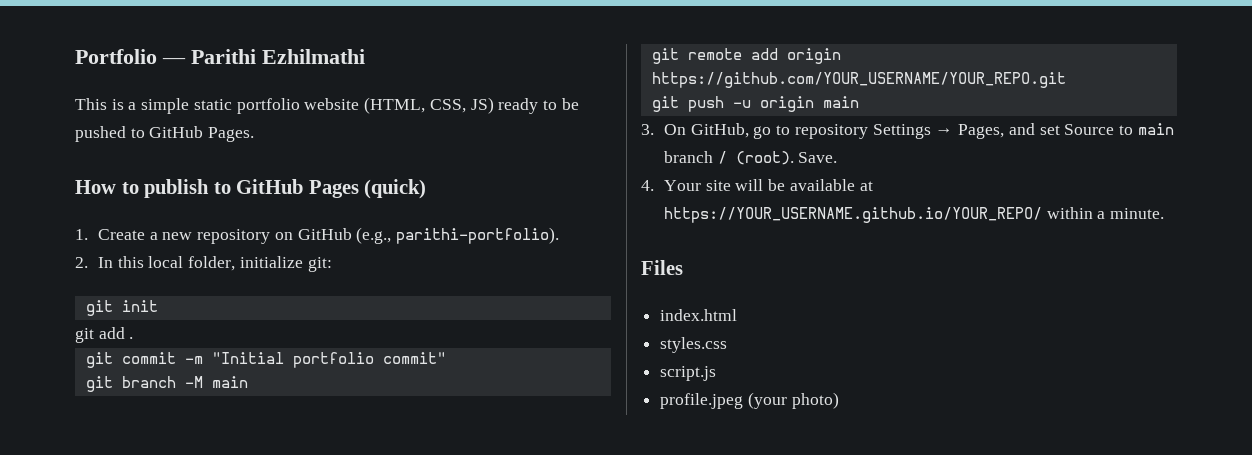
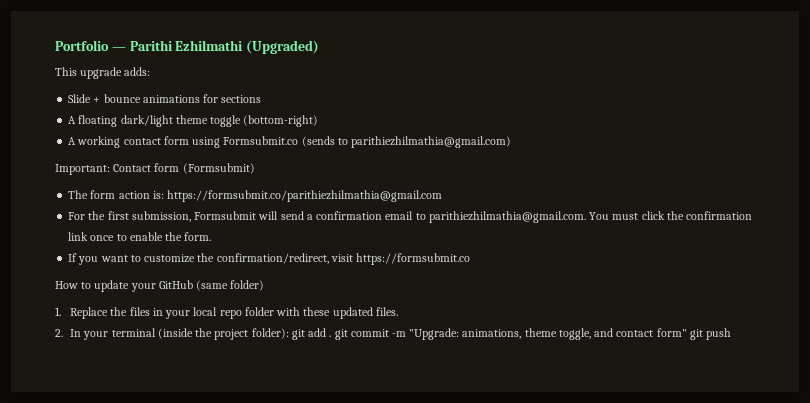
(365, 56) none -> [246,40,320,54] (Upgraded)
[111,97,579,114] [75,126,255,142] [75,179,427,199] [75,227,560,244] [75,256,332,272] [85,300,158,316] is a simple static portfolio website (HTML, CSS, JS) ready to be pushed to GitHub Pages. // How to publish to GitHub Pages (quick) // 1. Create a new repository on GitHub (e.g., parithi-portfolio). // 2. In this local folder, initialize git: // git init // -> [80,67,151,79] [68,94,262,103] [68,115,319,127] [68,136,512,148] [55,163,255,175] [68,190,443,202] [68,211,753,223] [68,232,212,241] [68,253,471,265] [55,280,265,292] [55,307,398,319] [55,328,289,340] upgrade adds: // Slide + bounce animations for sections // A floating dark/light theme toggle (bottom-right) // A working contact form using Formsubmit.co (sends to parithiezhilmathia@gmail.com) // Important: Contact form (Formsubmit) // The form action is: https://formsubmit.co/parithiezhilmathia@gmail.com // For the first submission, Formsubmit will send a confirmation email to parithiezhilmathia@gmail.com. You must click the confirmation link once to enable the form. // If you want to customize the confirmation/redirect, visit https://formsubmit.co // How to update your GitHub (same folder) // 1. Replace the files in your local repo folder with these updated files. // 2. In your terminal (inside the project folder):
(134, 338) // -> (332, 336) none
[211,352,446,368] [85,376,248,392] [651,48,841,64] [651,72,1066,88] [651,96,859,112] [641,123,1174,139] [664,151,838,165] [641,179,873,191] [664,207,1165,223] [641,260,683,275] [660,309,738,321] [660,337,728,353] [660,366,717,381] [660,392,839,409] "Initial portfolio commit" // git branch -M main // git remote add origin https://github.com/YOUR_USERNAME/YOUR_REPO.git // git push -u origin main // 3. On GitHub, go to repository Settings → Pages, and set Source to main branch / (root). Save. // 4. Your site will be available at https://YOUR_USERNAME.github.io/YOUR_REPO/ within a minute. // Files // index.html // styles.css // script.js // profile.jpeg (your photo) -> [409,328,732,340] "Upgrade: animations, theme toggle, and contact form" git push

